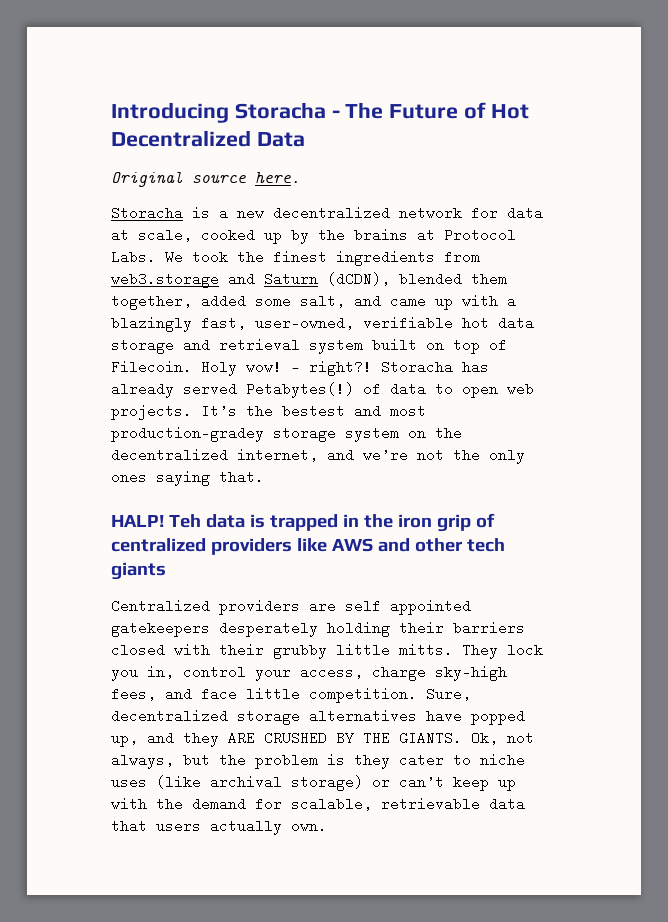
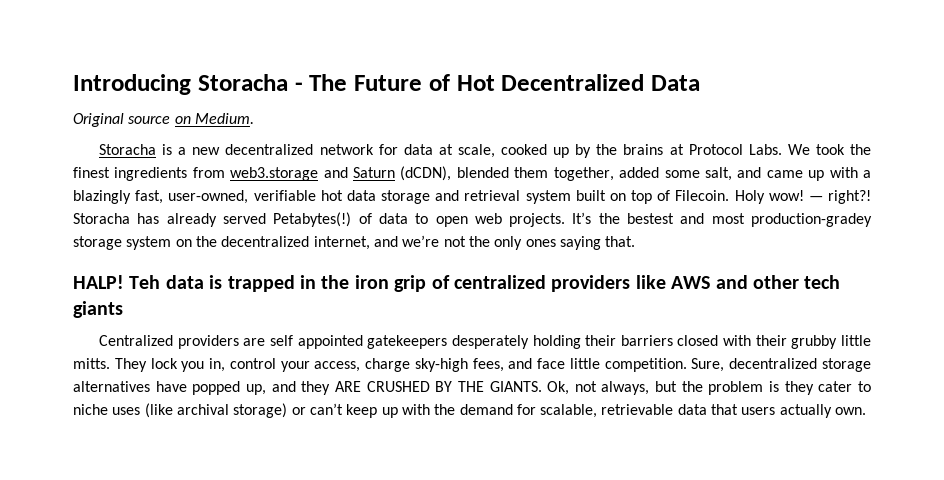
[255,172,300,183] here. -> [174,113,254,124] on Medium.

